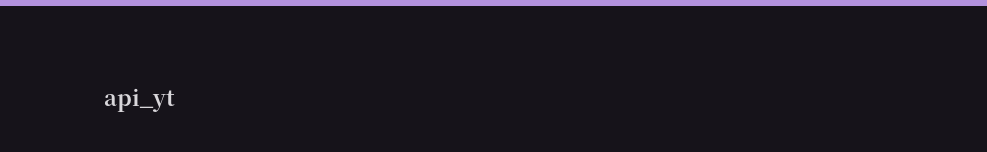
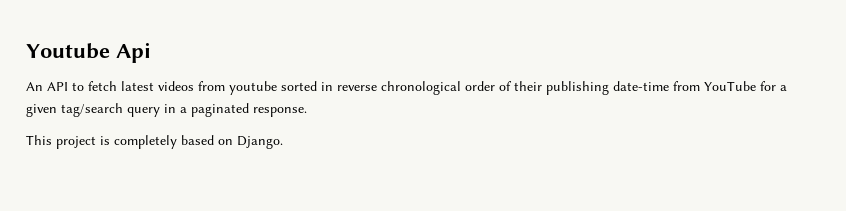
[104,88,175,112] api_yt -> [26,42,151,63] [26,81,787,95] [26,103,307,117] [26,135,283,149] Youtube Api // An API to fetch latest videos from youtube sorted in reverse chronological order of their publishing date-time from YouTube for a given tag/search query in a paginated response. // This project is completely based on Django.

